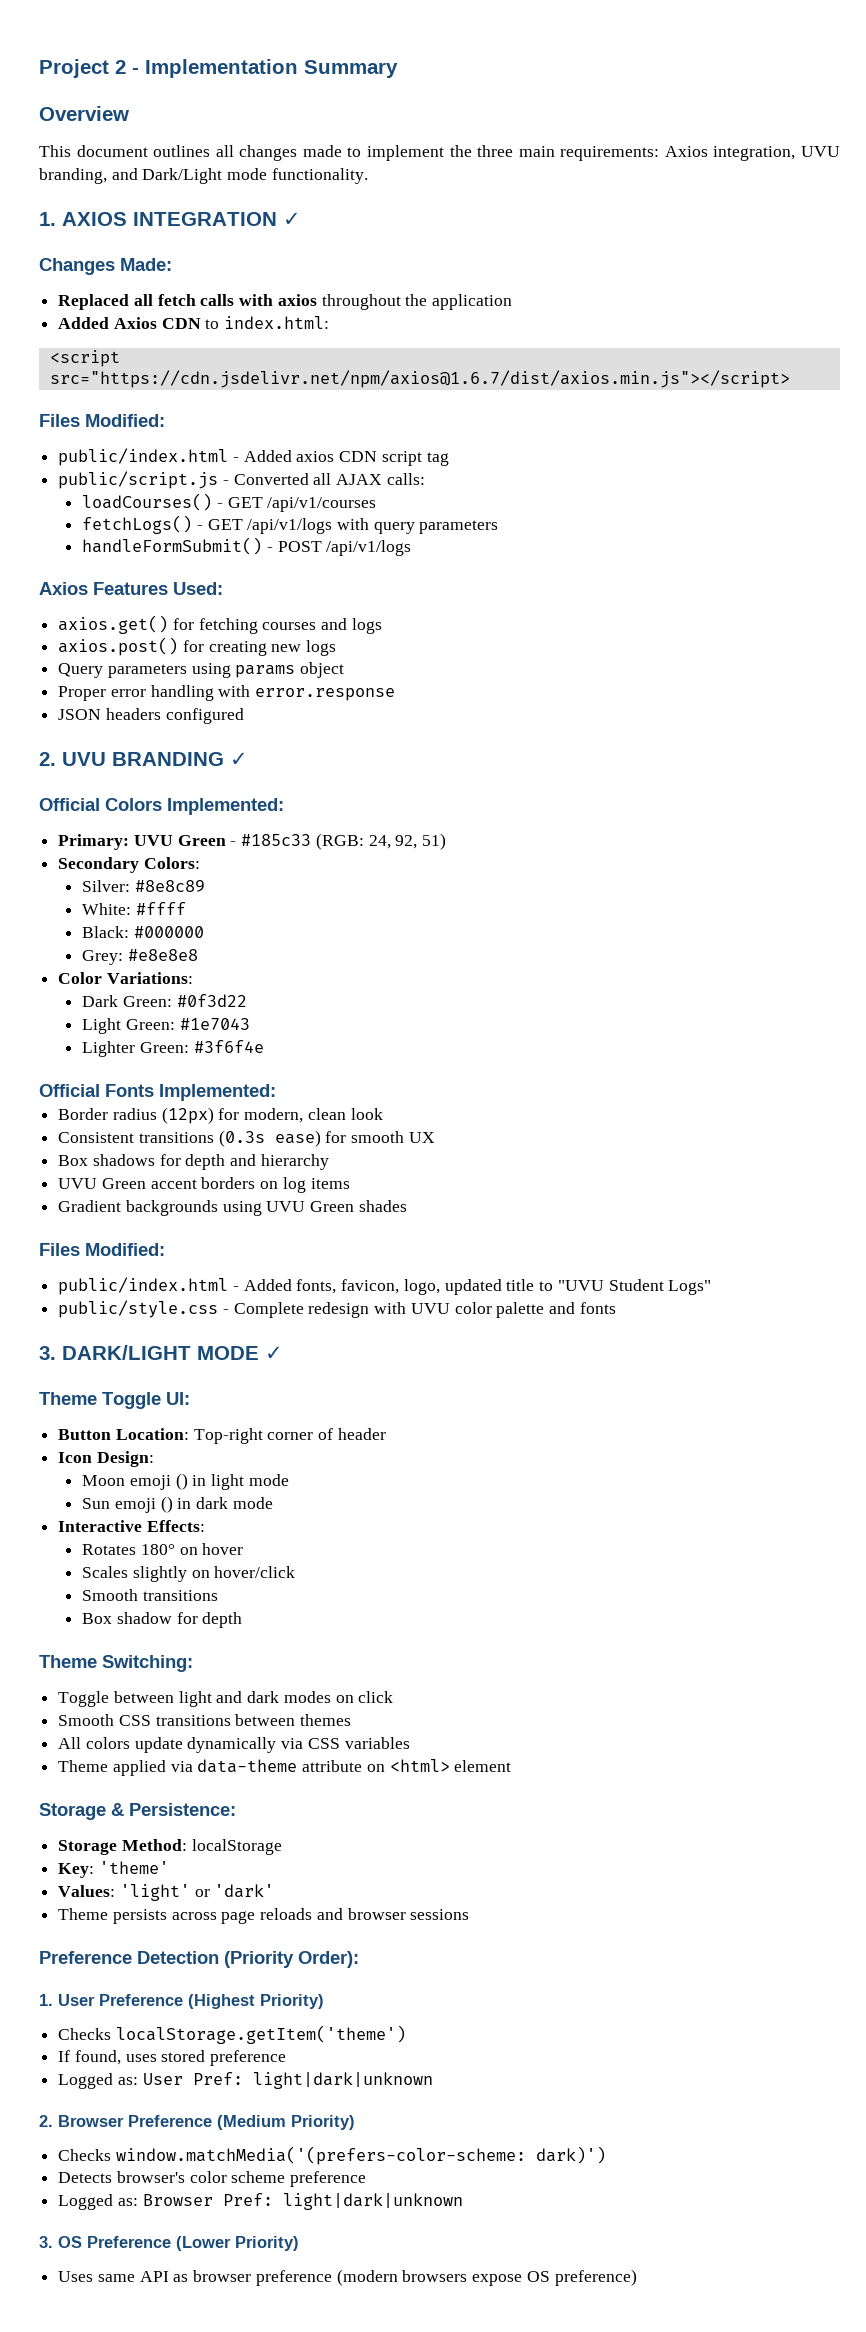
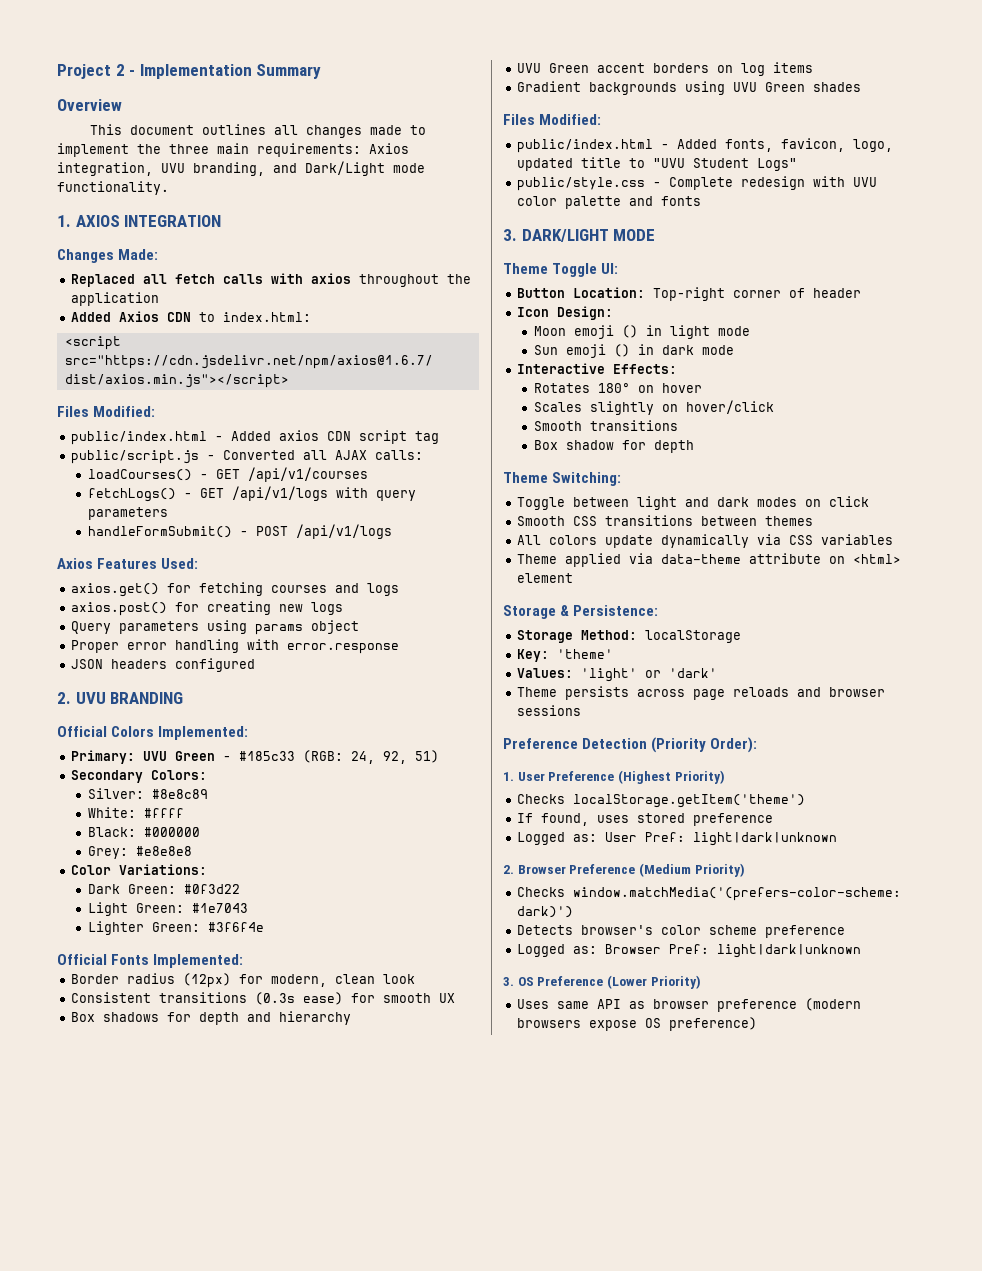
[283,212,301,226] ✓ -> (222, 221) none
[230,752,248,766] ✓ -> (184, 698) none
[265,1346,283,1360] ✓ -> (656, 235) none

